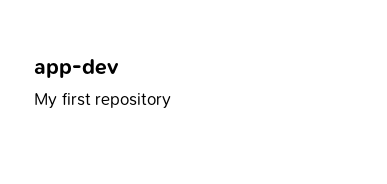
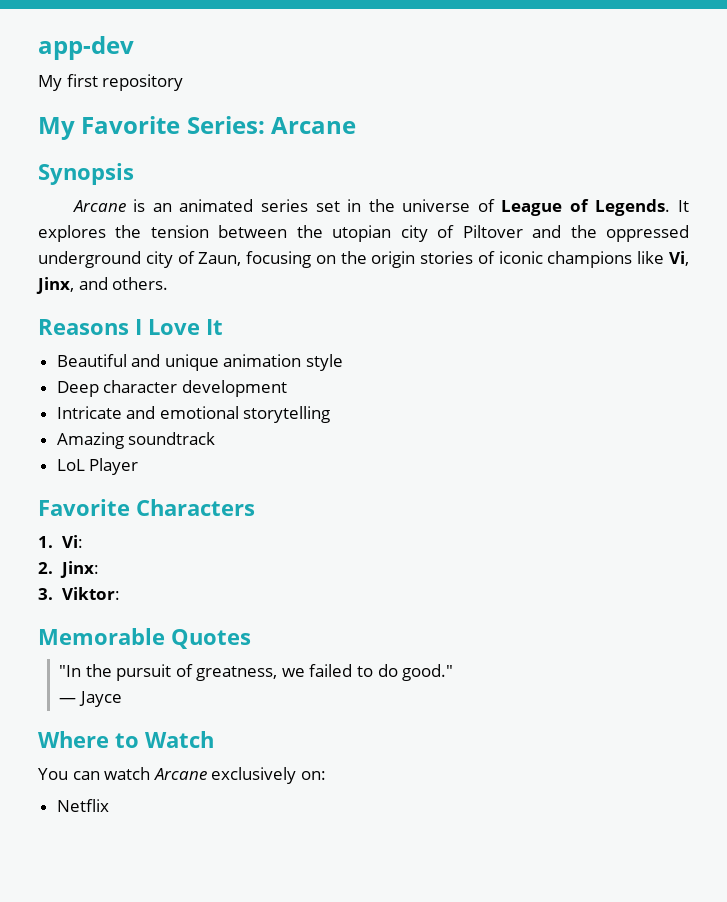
(172, 101) none -> [38,116,357,140] [38,163,134,185] [72,199,689,216] [38,225,689,242] [38,251,689,268] [36,277,169,294] [38,319,223,335] [56,354,344,371] [56,380,287,397] [56,406,331,423] [56,432,216,449] [56,458,139,475] [38,499,255,516] [38,535,83,548] [38,561,99,578] [38,587,120,600] [38,628,251,649] [58,664,454,681] [58,691,122,707] [38,731,214,748] [38,767,326,784] [56,799,109,812] // My Favorite Series: Arcane // Synopsis // Arcane is an animated series set in the universe of League of Legends. It explores the tension between the utopian city of Piltover and the oppressed underground city of Zaun, focusing on the origin stories of iconic champions like Vi, Jinx, and others. // Reasons I Love It // Beautiful and unique animation style // Deep character development // Intricate and emotional storytelling // Amazing soundtrack // LoL Player // Favorite Characters // 1. Vi: // 2. Jinx: // 3. Viktor: // Memorable Quotes // "In the pursuit of greatness, we failed to do good." // — Jayce // Where to Watch // You can watch Arcane exclusively on: // Netflix

